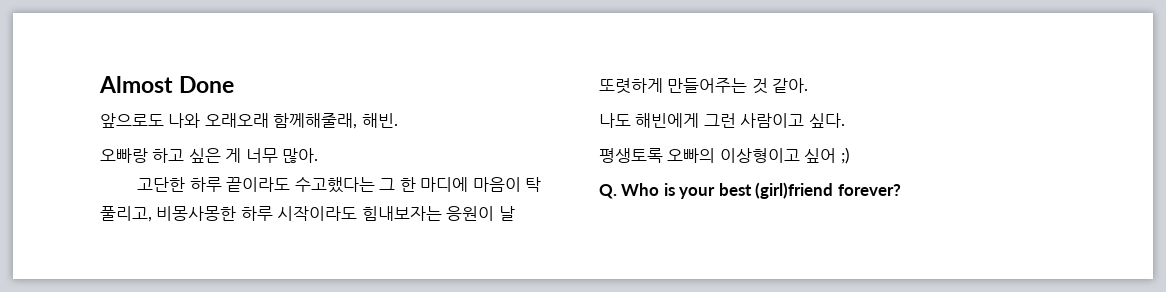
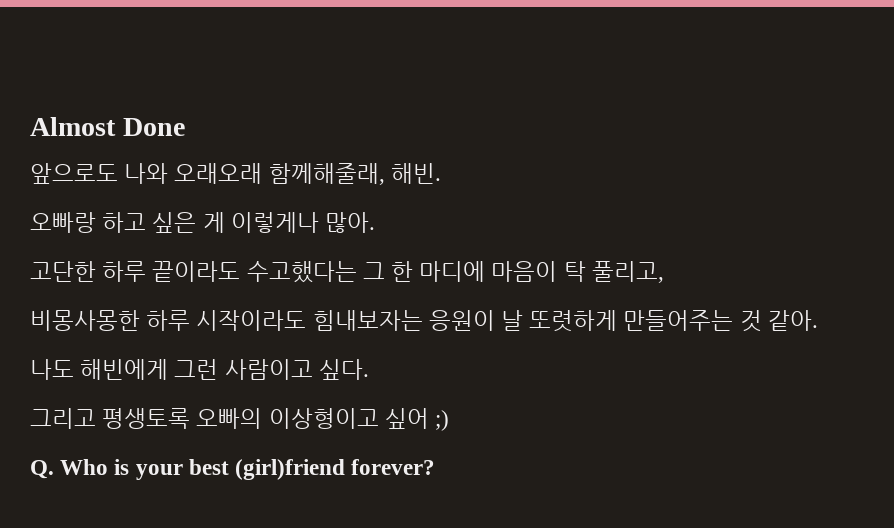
[245,148,278,163] 너무 -> [230,212,319,233] 이렇게나
(152, 214) none -> (664, 272) //
(845, 120) none -> [30,408,96,429] 그리고

